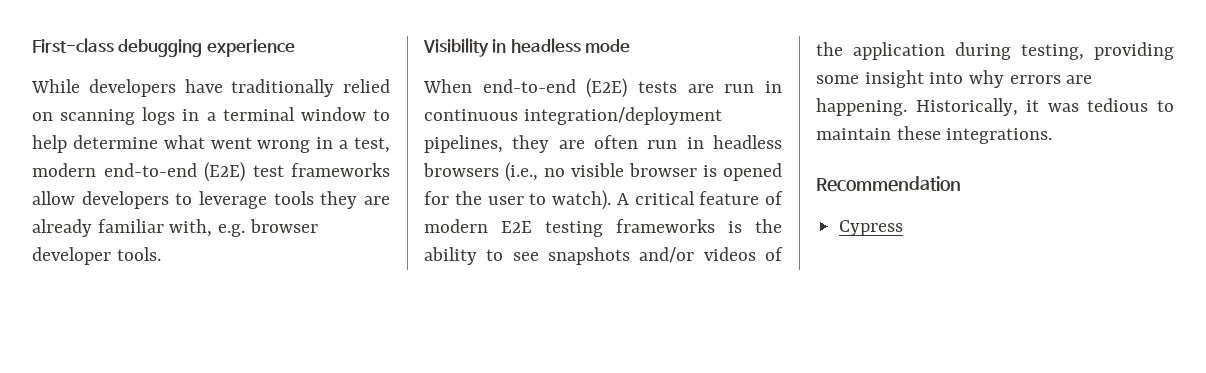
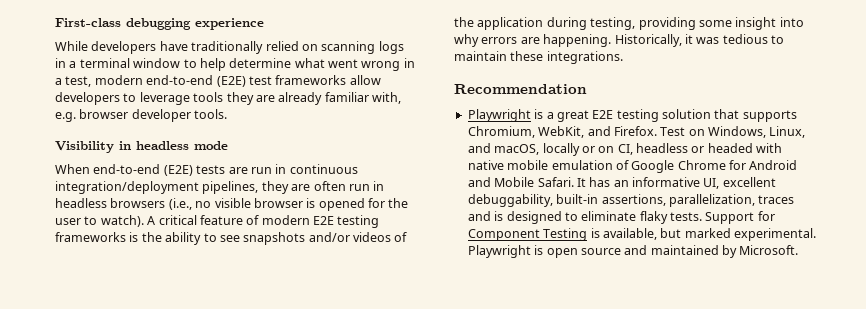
[839,220,904,236] Cypress -> [467,109,797,122] [467,126,806,138] [467,143,783,156] [467,160,798,173] [467,177,776,189] [467,194,795,207] [467,211,775,224] [467,228,816,241] [467,245,799,258] Playwright is a great E2E testing solution that supports Chromium, WebKit, and Firefox. Test on Windows, Linux, and macOS, locally or on CI, headless or headed with native mobile emulation of Google Chrome for Android and Mobile Safari. It has an informative UI, excellent debuggability, built-in assertions, parallelization, traces and is designed to eliminate flaky tests. Support for Component Testing is available, but marked experimental. Playwright is open source and maintained by Microsoft.

